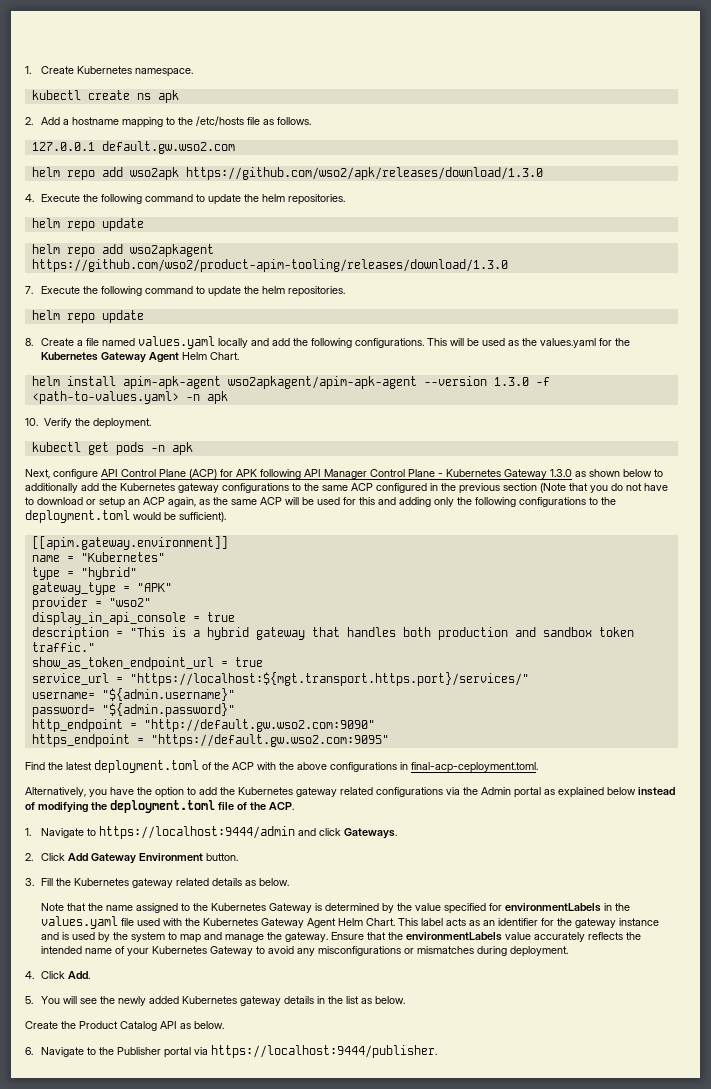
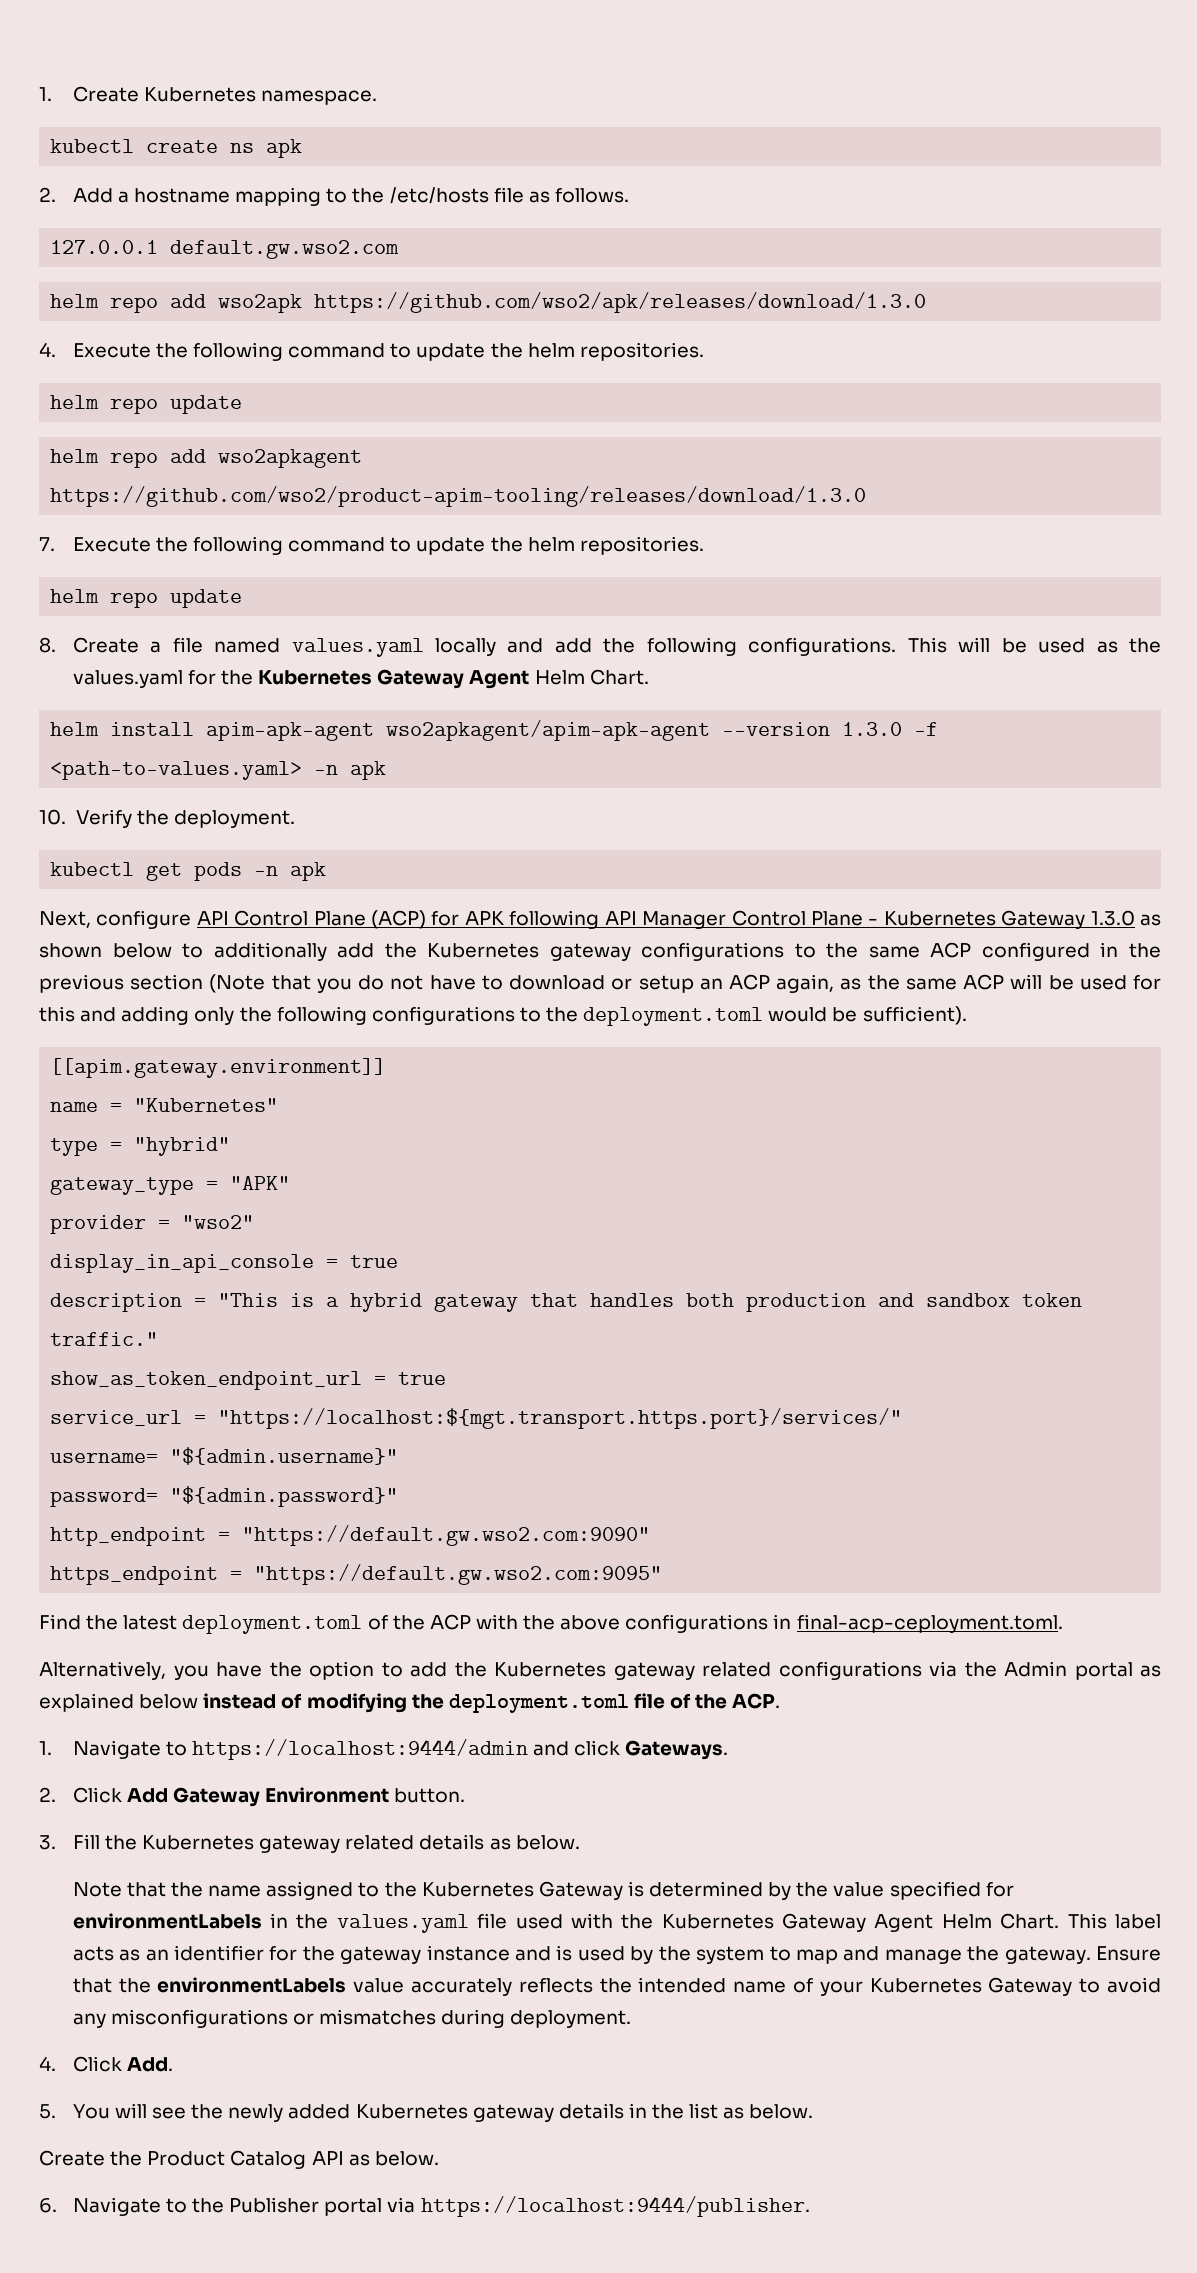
[143,719,375,732] "http://default.gw.wso2.com:9090" -> [242,1525,651,1546] "https://default.gw.wso2.com:9090"

